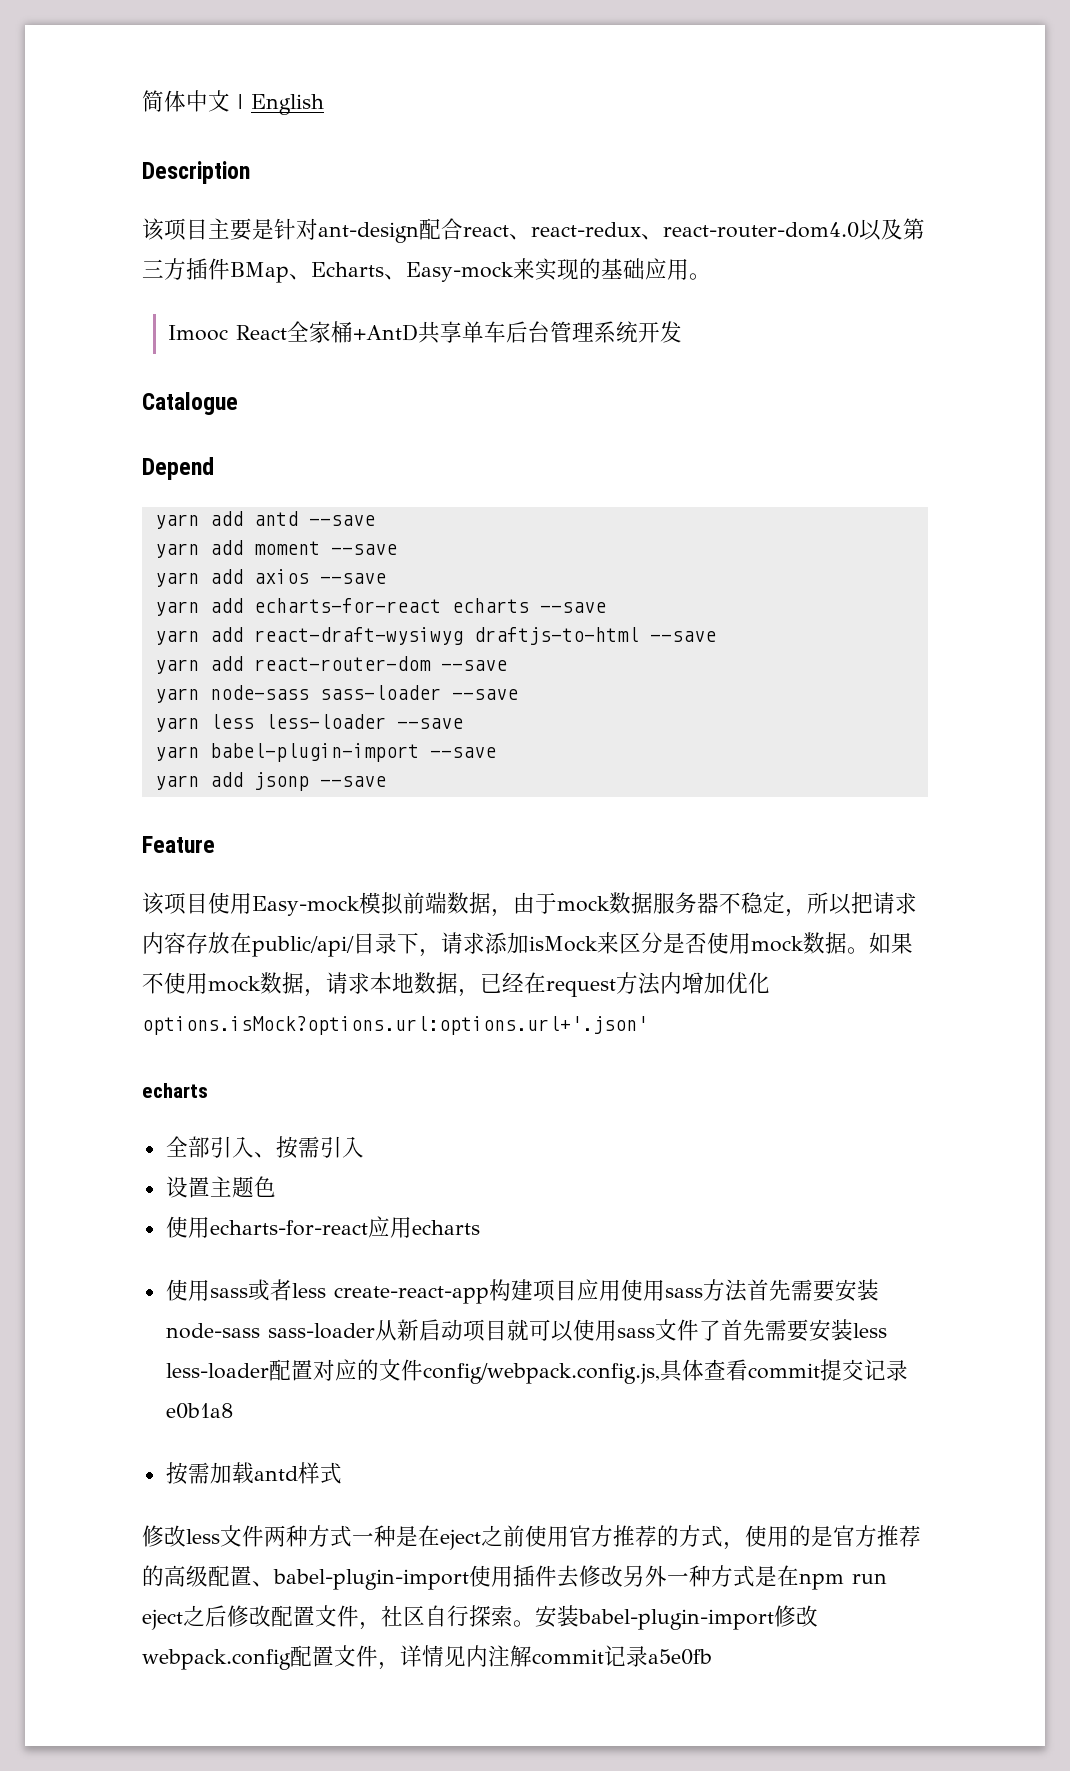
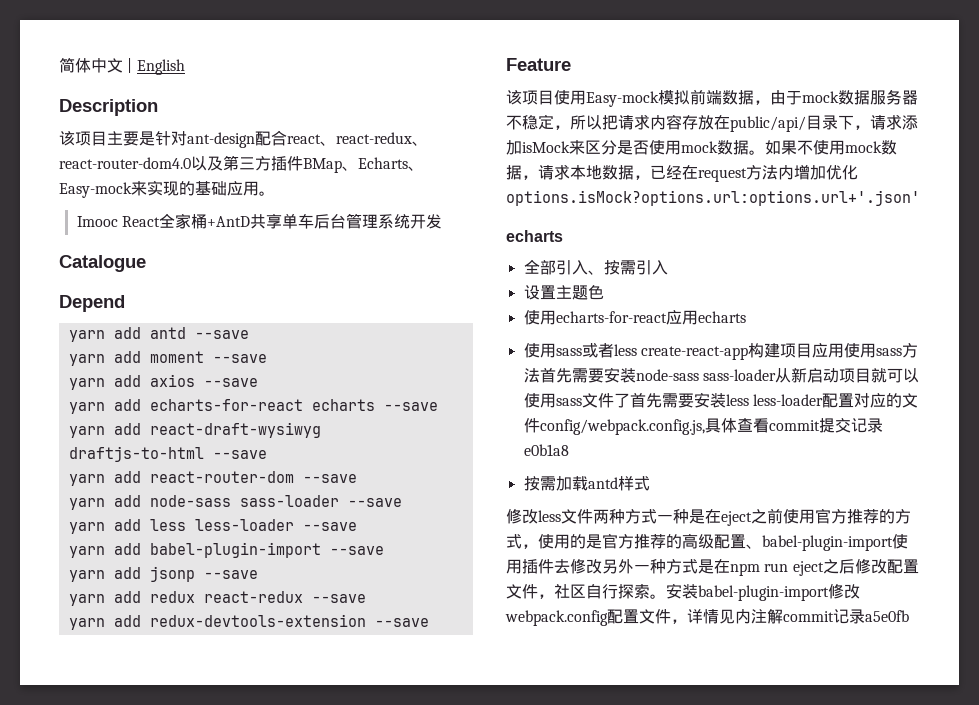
(199, 695) none -> [113,495,141,507] add
(199, 724) none -> [113,519,141,531] add
(199, 753) none -> [113,543,141,555] add
(386, 781) none -> [68,591,366,606] [68,614,429,630] // yarn add redux react-redux --save // yarn add redux-devtools-extension --save

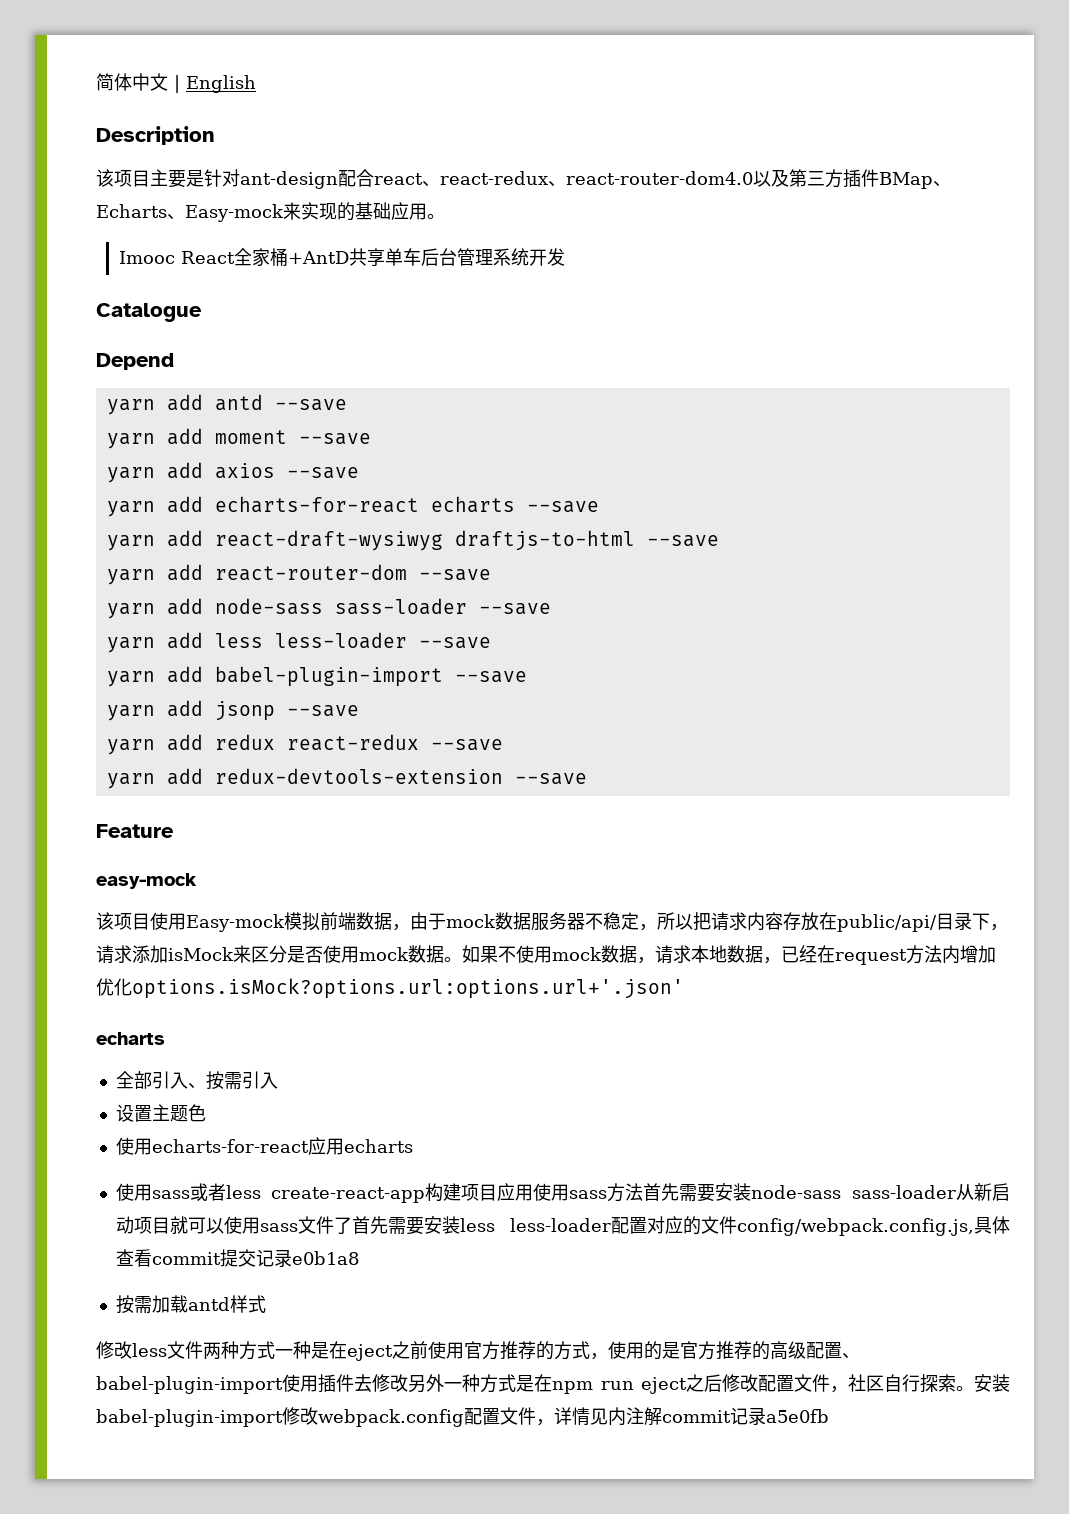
(571, 64) none -> [96,873,197,889] // easy-mock

